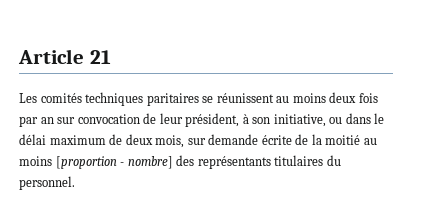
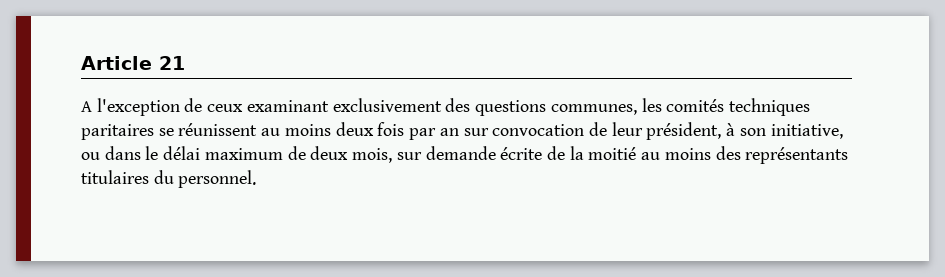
[19,93,37,103] Les -> [81,98,662,116] A l'exception de ceux examinant exclusivement des questions communes, les
[55,156,173,169] [proportion - nombre] -> (711, 154) none

